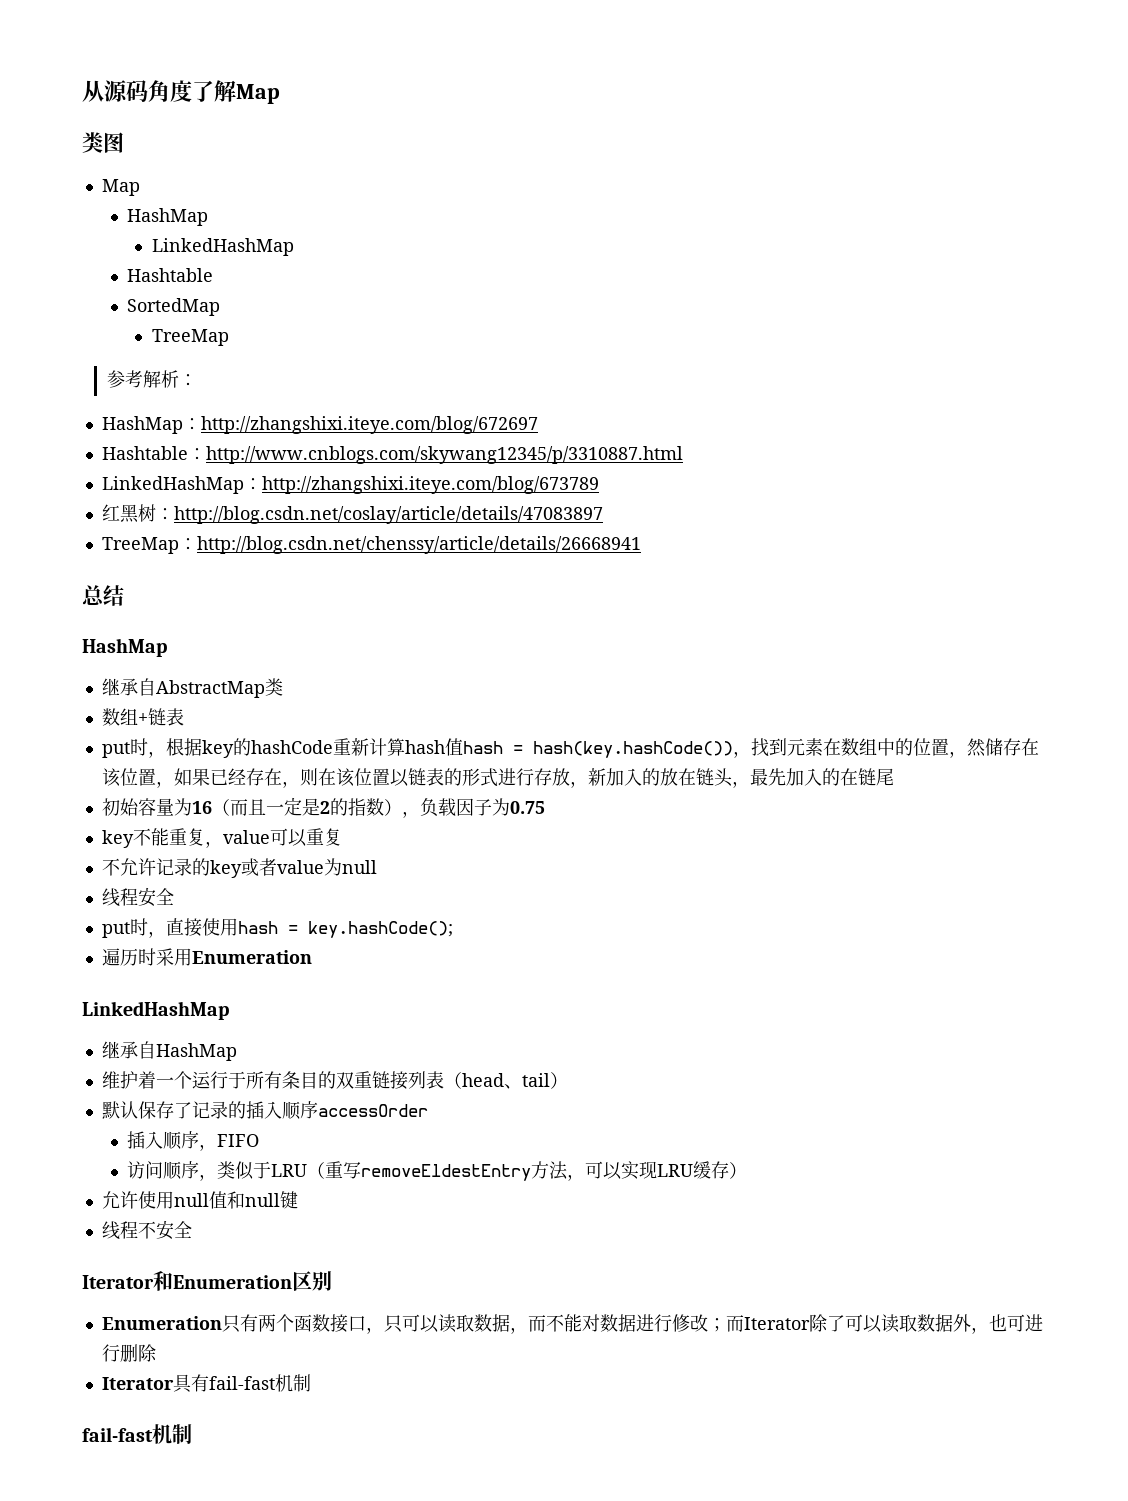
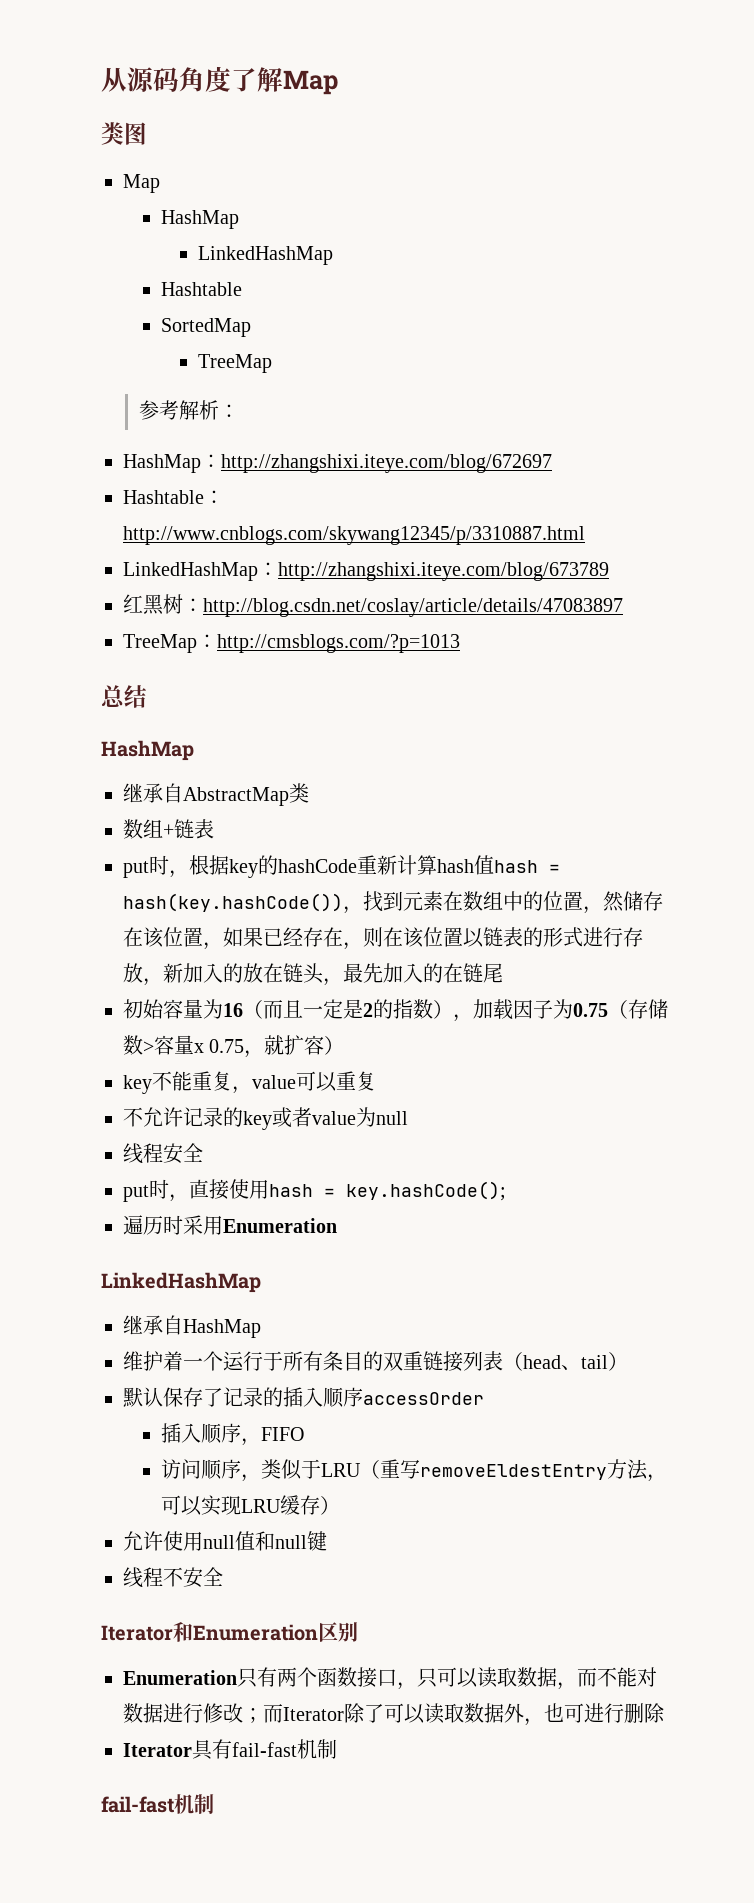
[196,536,641,554] http://blog.csdn.net/chenssy/article/details/26668941 -> [217,634,460,653] http://cmsblogs.com/?p=1013
[419,798,438,817] 负 -> [473,999,493,1019] 加
(545, 807) none -> [608,999,668,1019] [123,1035,345,1058] （存储数>容量x 0.75，就扩容）

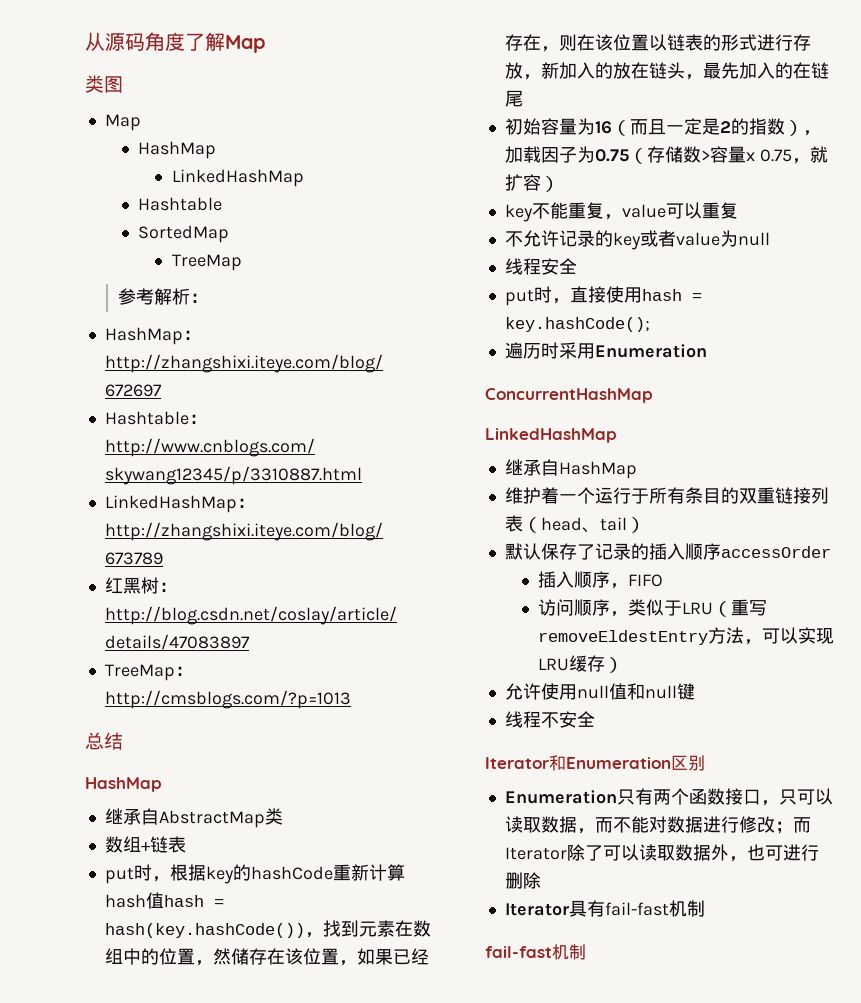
(337, 1225) none -> [485,388,653,403] // ConcurrentHashMap

